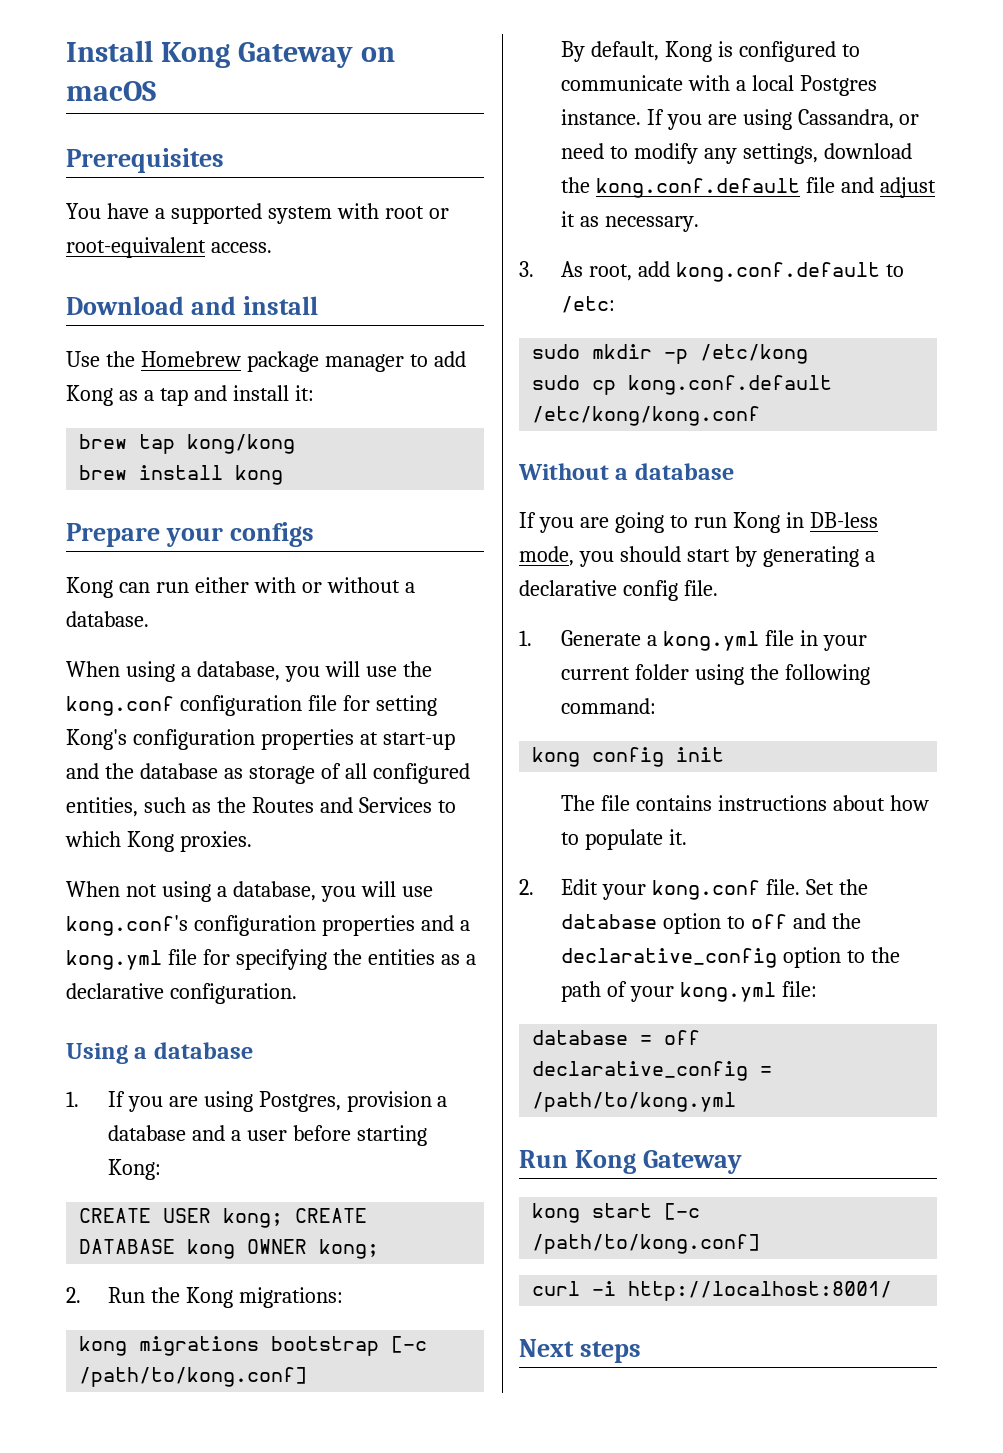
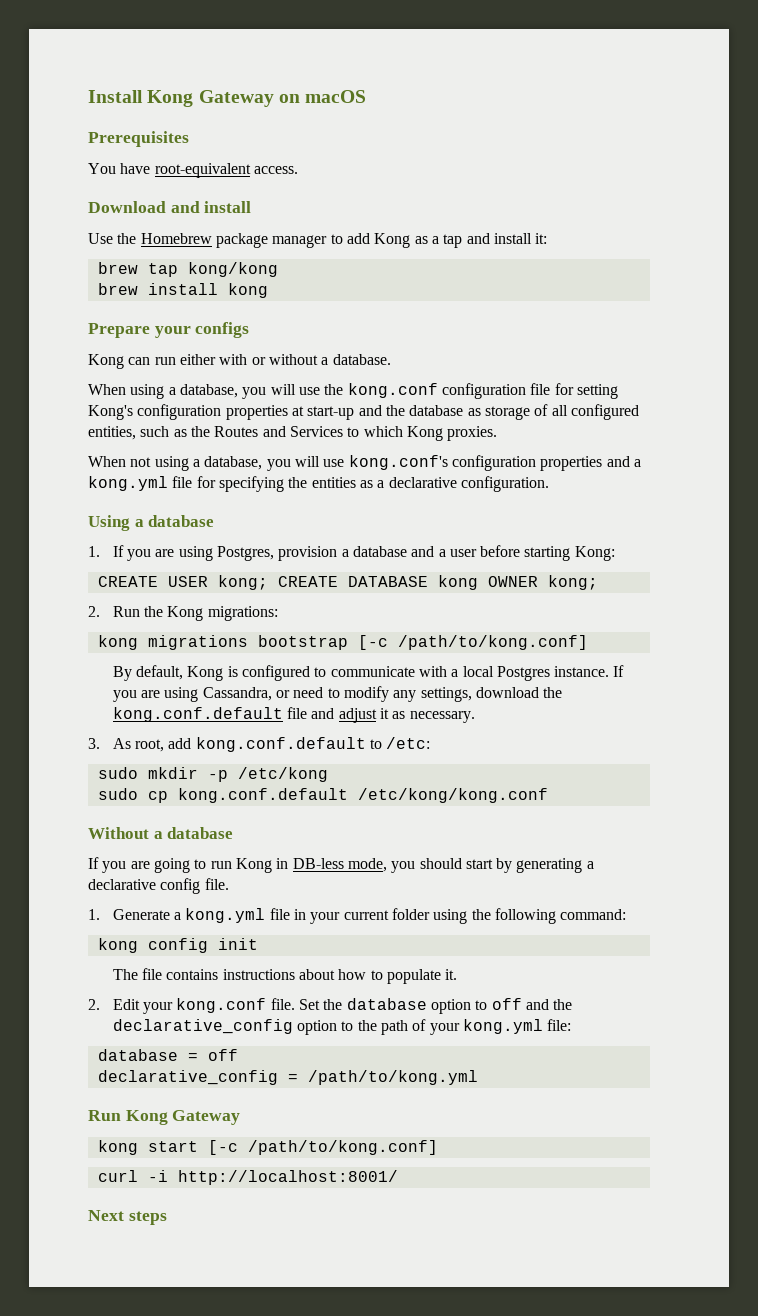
[154,203,449,224] a supported system with root or -> (151, 168) none

